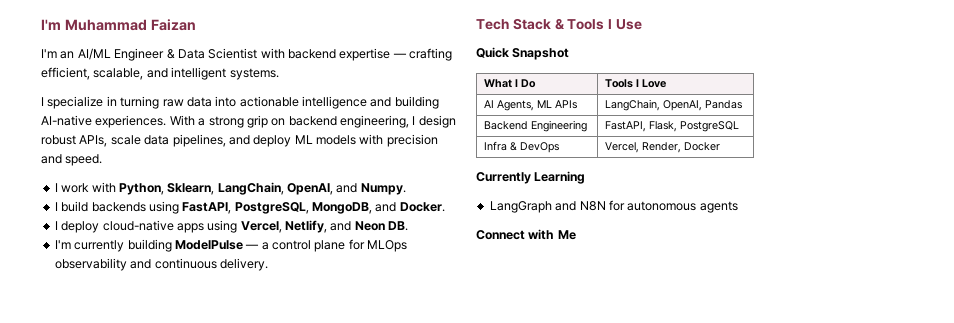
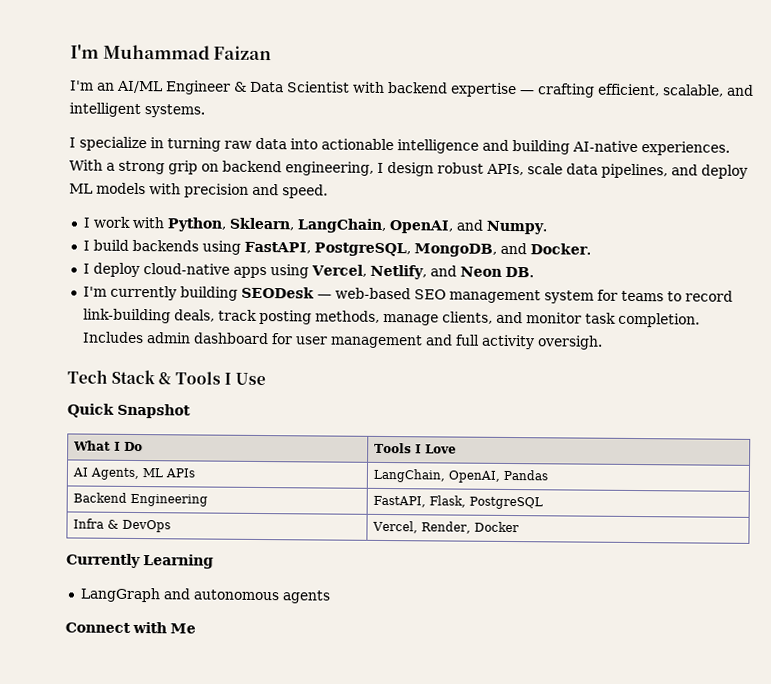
[174,239,408,252] [54,258,268,271] ModelPulse — a control plane for MLOps observability and continuous delivery. -> [240,286,733,304] [82,308,700,328] [81,331,603,350] SEODesk — web-based SEO management system for teams to record link-building deals, track posting methods, manage clients, and monitor task completion. Includes admin dashboard for user management and full activity oversigh.
[579,200,625,211] N8N for -> (191, 594) none

